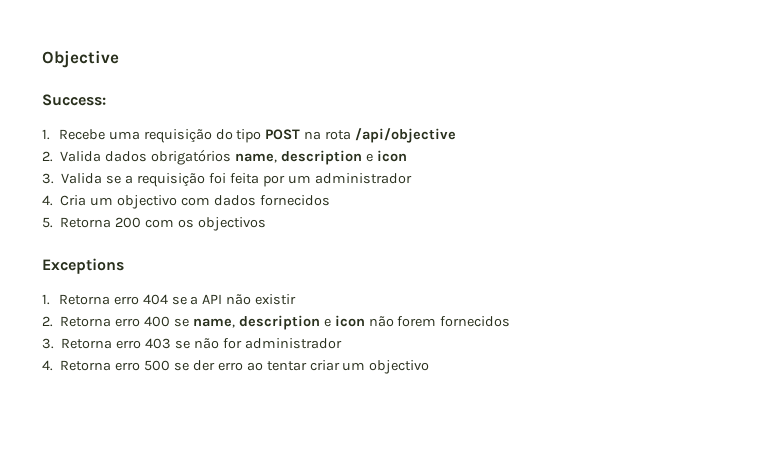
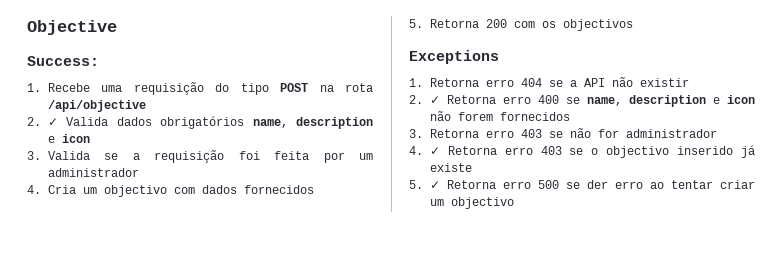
(53, 156) none -> [47,118,58,126] ✓
(53, 321) none -> [429,96,440,104] ✓
(53, 365) none -> [429,145,755,158] [429,163,472,172] [409,180,440,189] ✓ Retorna erro 403 se o objectivo inserido já existe // 5. ✓

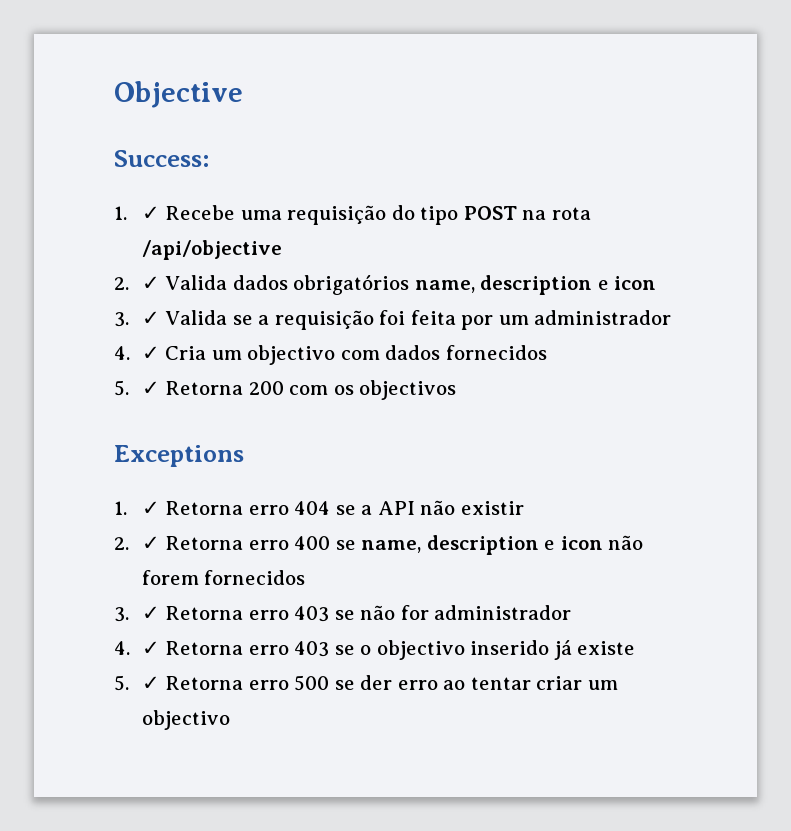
(41, 87) none -> [141,206,160,220] ✓
(41, 155) none -> [141,311,160,325] ✓
(41, 189) none -> [141,346,160,360] ✓
(423, 23) none -> [141,381,160,395] ✓
(423, 82) none -> [141,501,160,515] ✓
(423, 133) none -> [141,606,160,620] ✓

